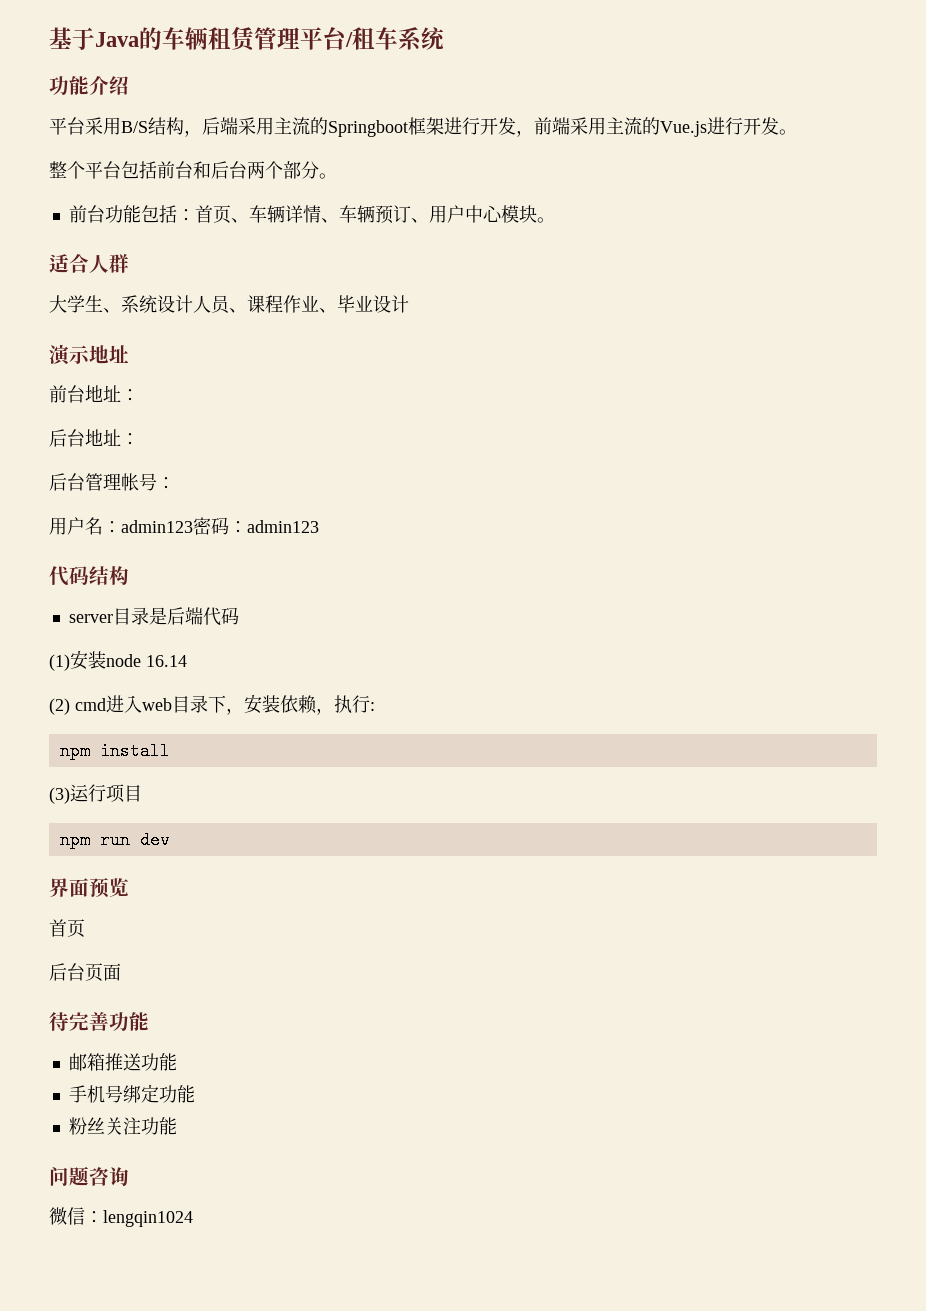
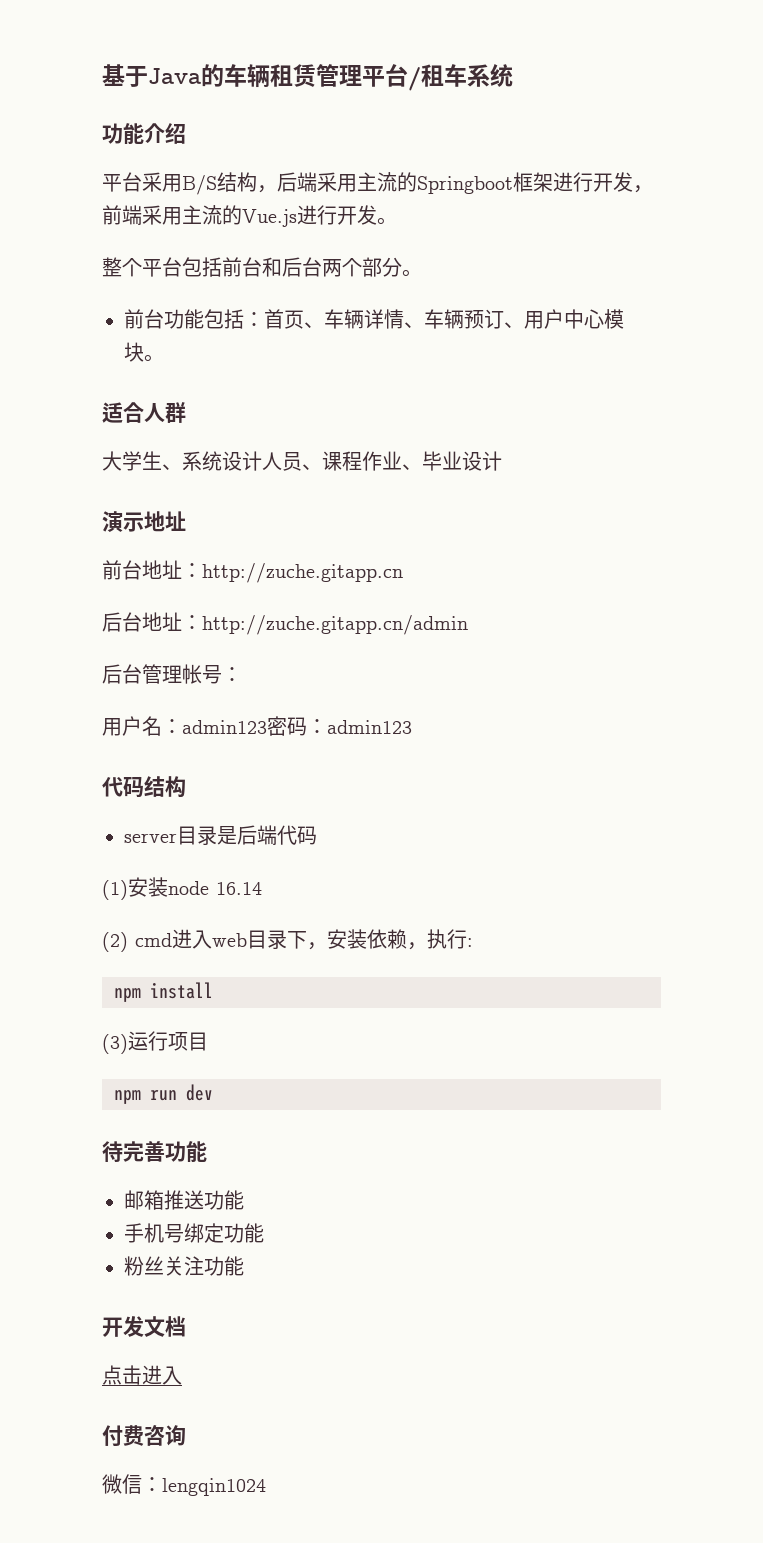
(139, 395) none -> [202,563,403,583] http://zuche.gitapp.cn
(139, 439) none -> [202,615,468,635] http://zuche.gitapp.cn/admin
[49,878,129,898] [49,919,85,938] [49,963,121,982] // 界面预览 // 首页 // 后台页面 -> (213, 1092) none
[49,1166,89,1186] 问题 -> [102,1316,186,1337] [102,1365,182,1385] [102,1425,144,1447] 开发文档 // 点击进入 // 付费

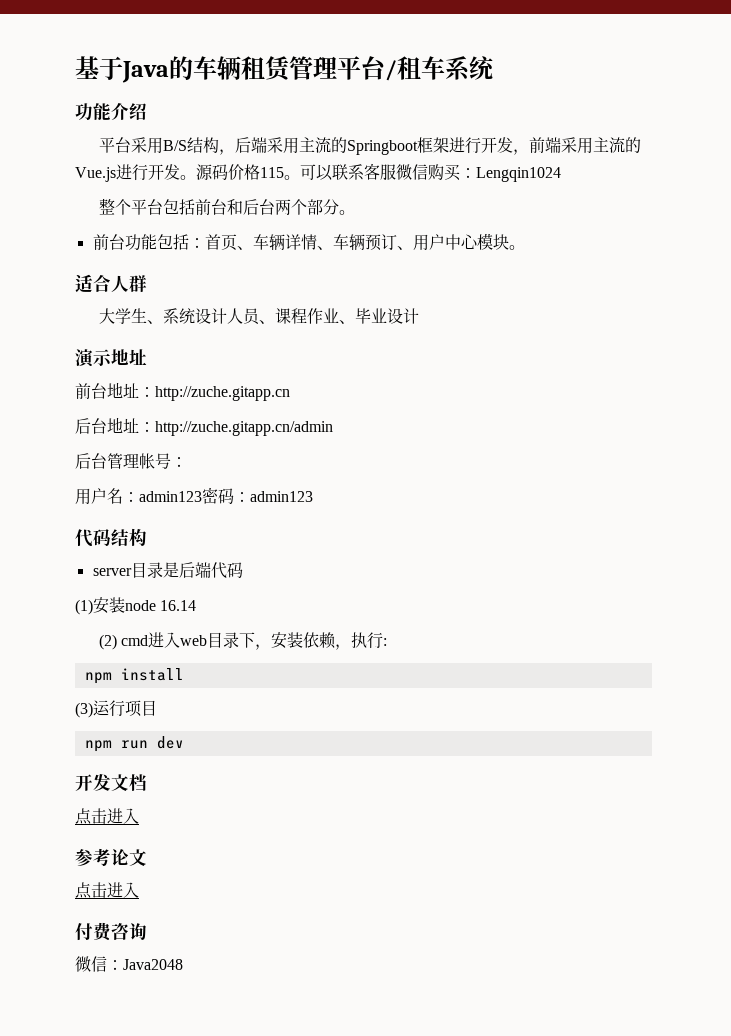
(397, 221) none -> [196,163,561,182] 源码价格115。可以联系客服微信购买：Lengqin1024
[102,1141,207,1162] [124,1190,244,1210] [124,1223,264,1243] [124,1256,244,1276] // 待完善功能 // 邮箱推送功能 // 手机号绑定功能 // 粉丝关注功能 -> (184, 742) none
(182, 1375) none -> [75,848,147,866] [75,882,139,899] // 参考论文 // 点击进入
[162,1478,266,1496] lengqin1024 -> [123,959,183,970] Java2048

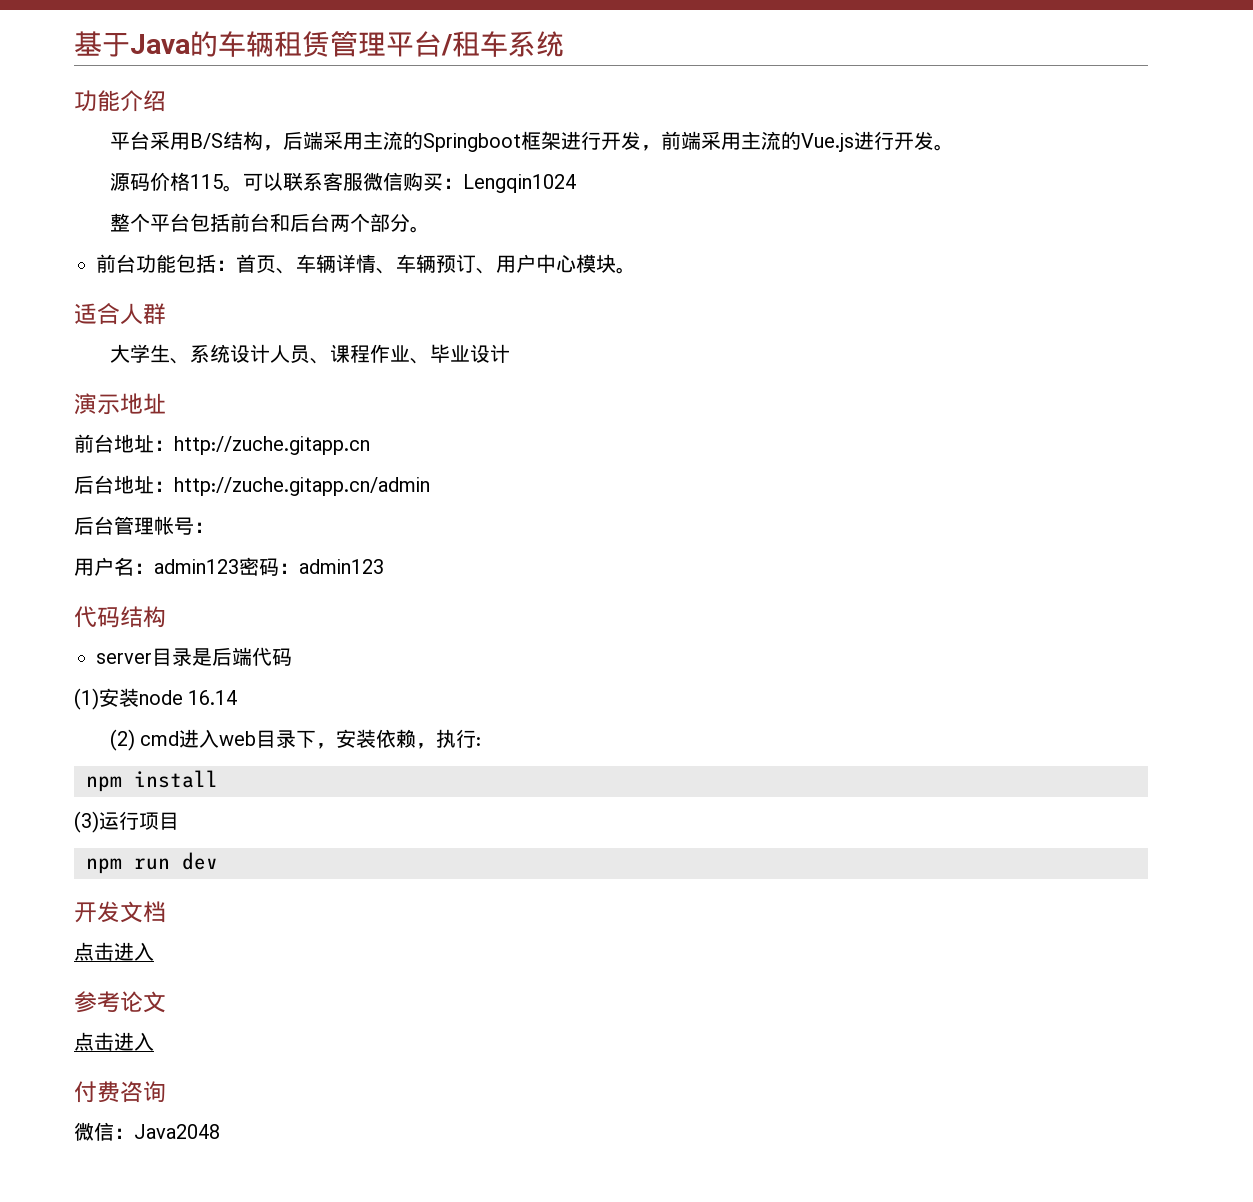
(196, 177) none -> (954, 147) //

